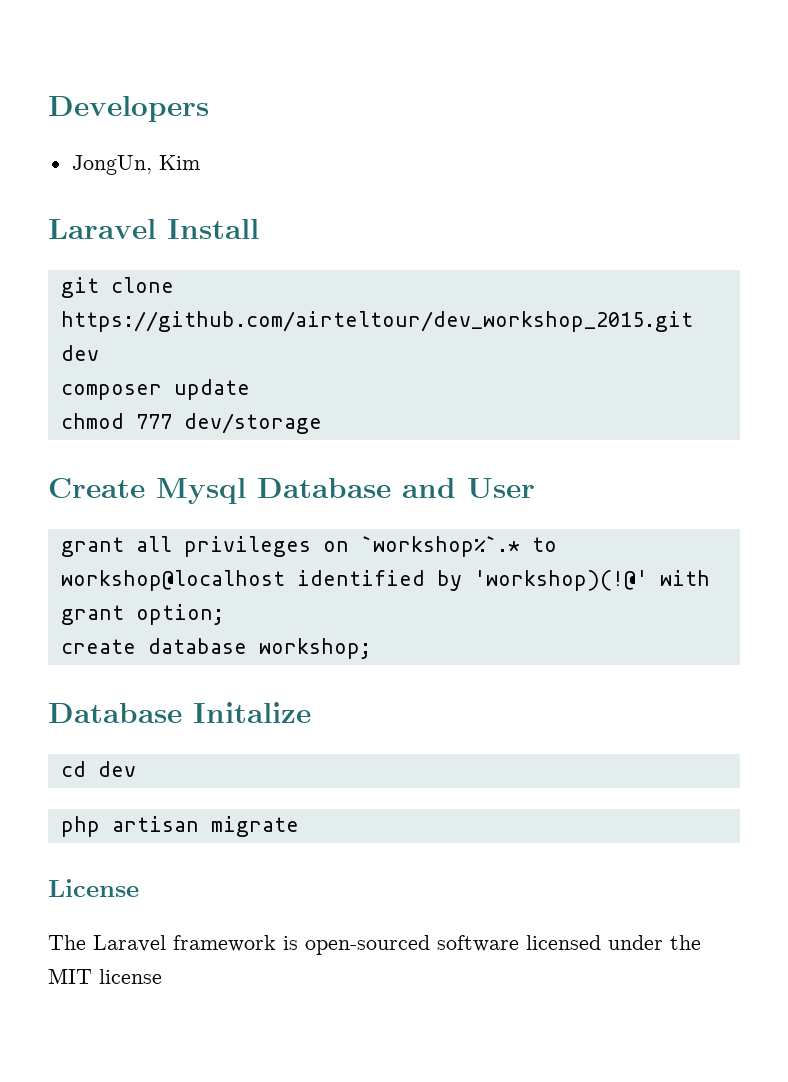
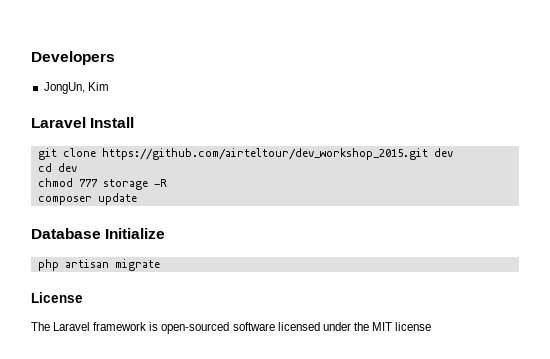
[60,379,250,400] [60,413,322,434] [48,478,535,504] [60,536,557,557] [60,570,710,591] [60,604,224,625] [60,638,371,659] [48,702,311,723] [60,761,136,777] composer update // chmod 777 dev/storage // Create Mysql Database and User // grant all privileges on `workshop%`.* to workshop@localhost identified by 'workshop)(!@' with grant option; // create database workshop; // Database Initalize // cd dev -> [37,163,77,172] [37,178,167,190] [37,193,137,205] [31,228,166,239] cd dev // chmod 777 storage -R // composer update // Database Initialize

